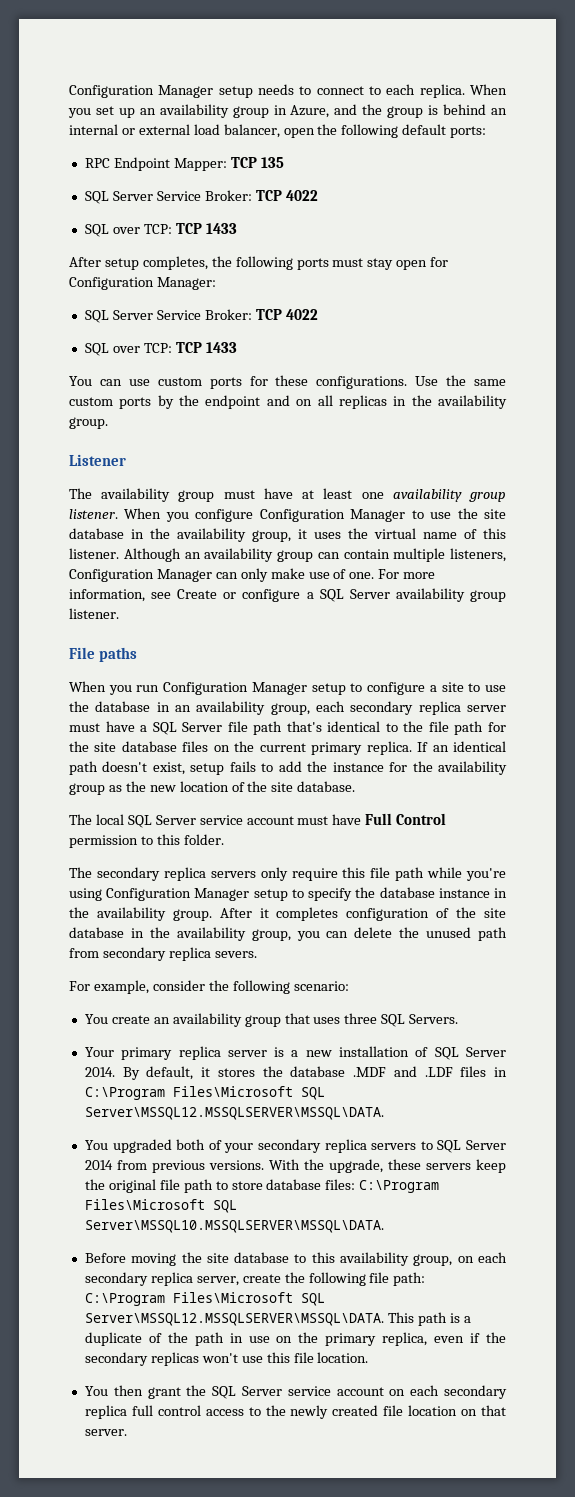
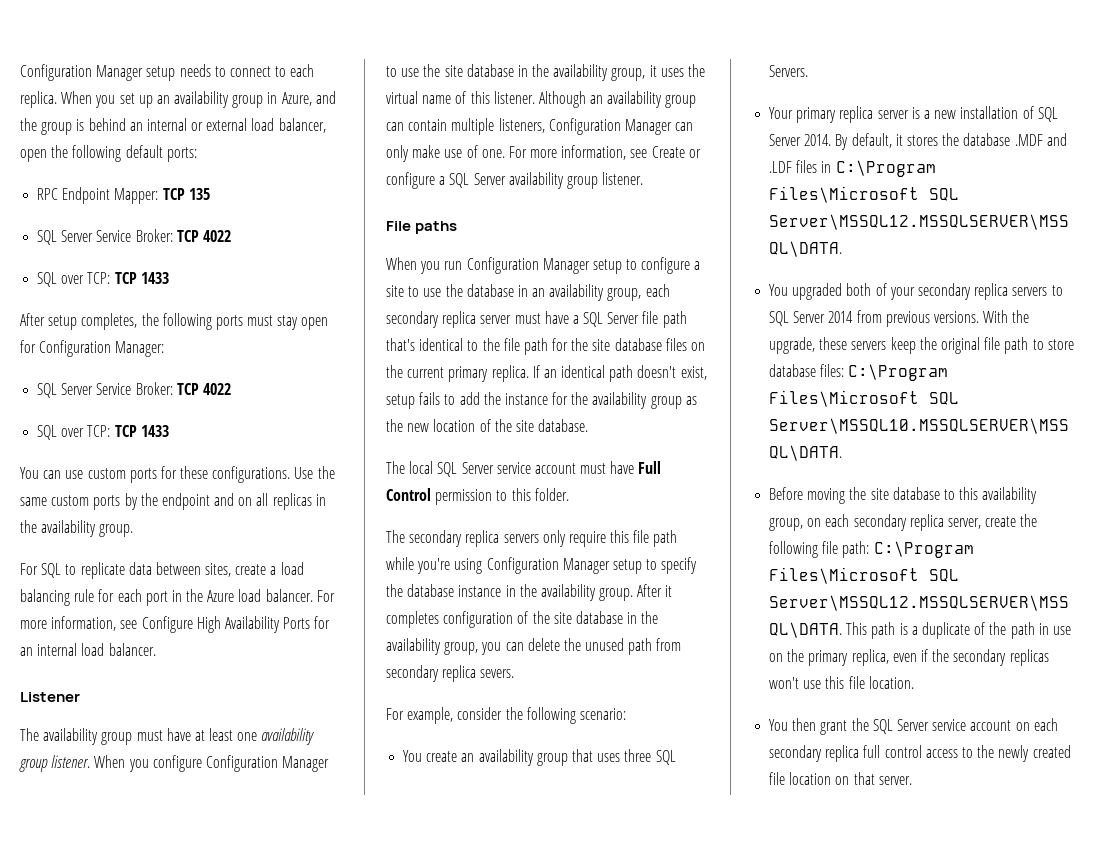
(108, 423) none -> [20,562,304,579] [20,589,335,606] [20,616,331,633] [20,643,156,656] // For SQL to replicate data between sites, create a load balancing rule for each port in the Azure load balancer. For more information, see Configure High Availability Ports for an internal load balancer.

